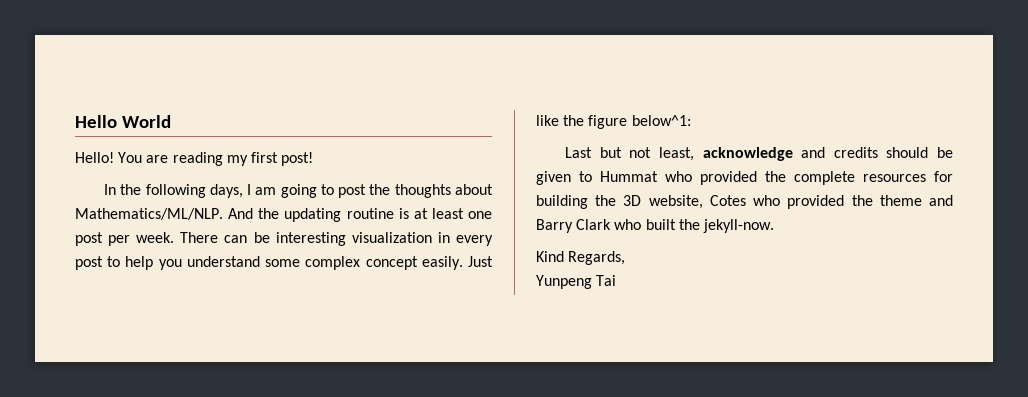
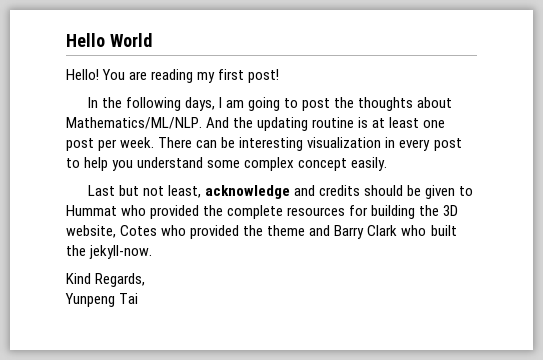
[468,256,493,267] [536,115,691,129] Just like the figure below^1: -> (388, 164) none

